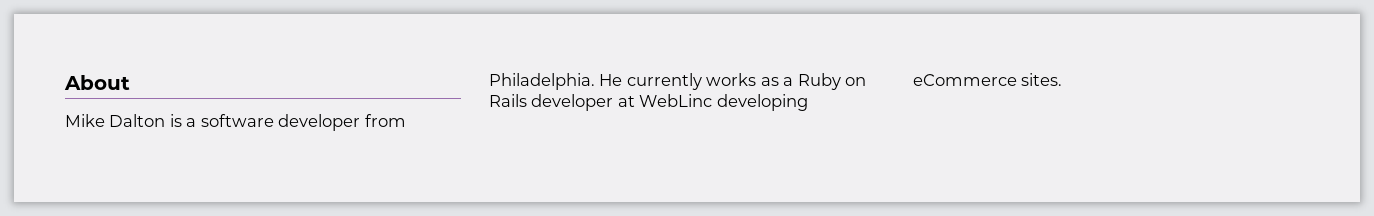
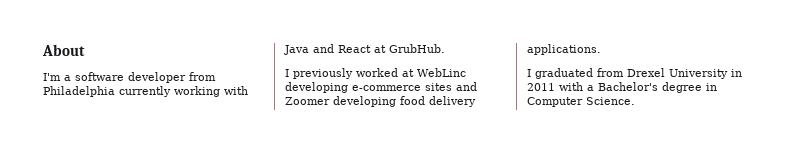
[65,114,182,127] Mike Dalton is -> [43,73,61,81] I'm
[489,73,867,90] [489,94,808,111] [913,73,1063,86] Philadelphia. He currently works as a Ruby on Rails developer at WebLinc developing eCommerce sites. -> [43,86,248,97] [284,44,445,55] [285,68,466,79] [285,82,477,93] [285,96,476,107] [527,44,601,55] [527,68,742,79] [527,82,717,93] [527,97,635,107] Philadelphia currently working with Java and React at GrubHub. // I previously worked at WebLinc developing e-commerce sites and Zoomer developing food delivery applications. // I graduated from Drexel University in 2011 with a Bachelor's degree in Computer Science.

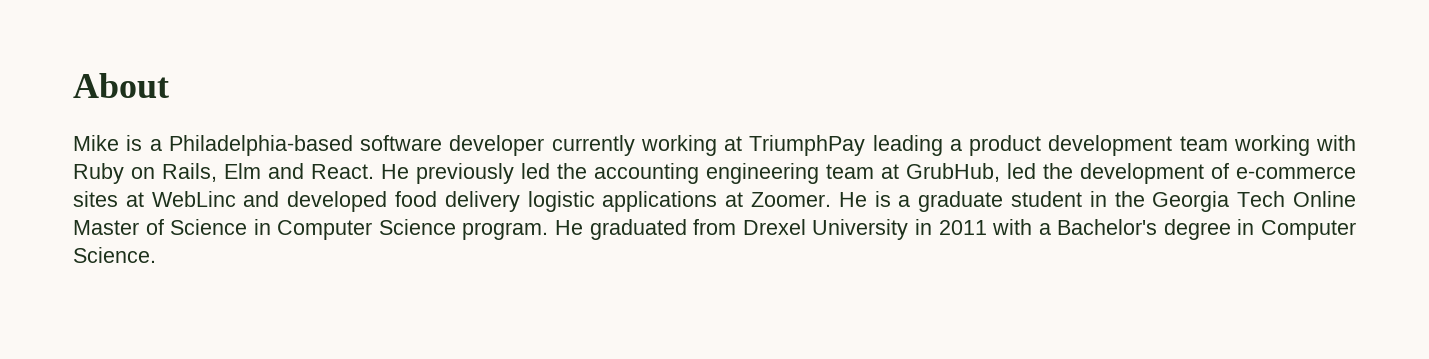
[43,72,216,83] [43,86,248,97] [284,44,445,55] [285,68,466,79] [285,82,477,93] [285,96,476,107] [527,44,601,55] [527,69,531,77] I'm a software developer from Philadelphia currently working with Java and React at GrubHub. // I previously worked at WebLinc developing e-commerce sites and Zoomer developing food delivery applications. // I -> [73,135,1356,156] [73,163,1356,184] [73,191,1356,212] [73,219,584,240] Mike is a Philadelphia-based software developer currently working at TriumphPay leading a product development team working with Ruby on Rails, Elm and React. He previously led the accounting engineering team at GrubHub, led the development of e-commerce sites at WebLinc and developed food delivery logistic applications at Zoomer. He is a graduate student in the Georgia Tech Online Master of Science in Computer Science program. He

